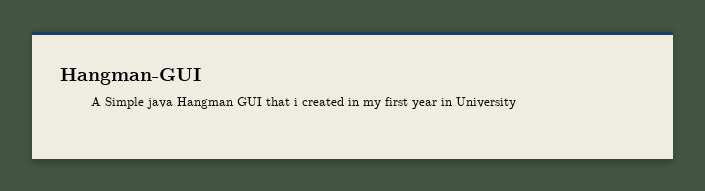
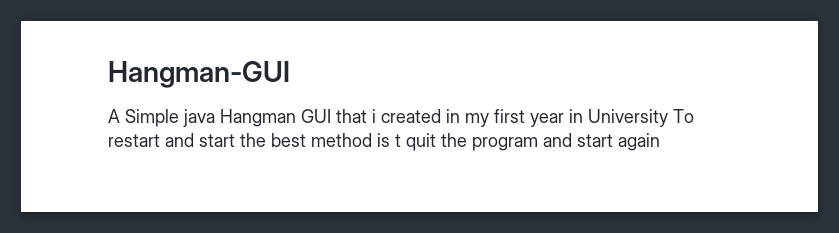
(516, 103) none -> [673,109,694,123] [108,133,660,151] To restart and start the best method is t quit the program and start again

